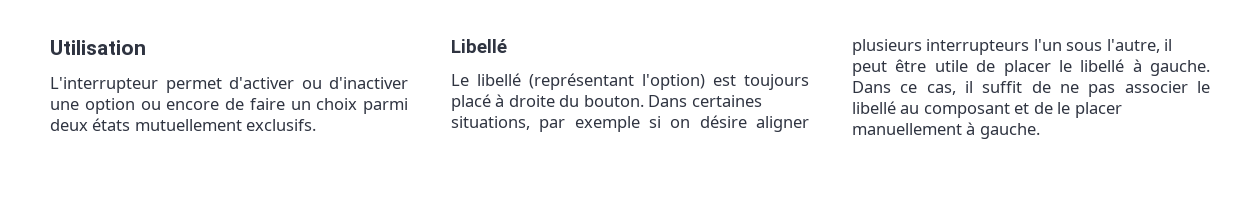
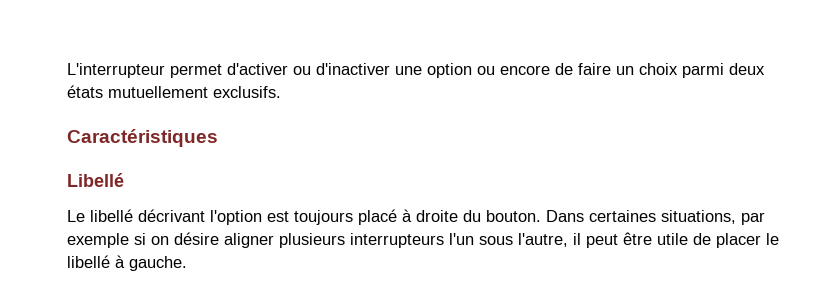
[50,40,146,55] Utilisation // -> (67, 70) none
(317, 125) none -> [67,129,218,147] // Caractéristiques
[529,73,705,90] (représentant l'option) -> [138,209,262,225] décrivant l'option
[852,81,1210,97] [852,101,1122,118] [852,122,1040,139] Dans ce cas, il suffit de ne pas associer le libellé au composant et de le placer manuellement à gauche. -> (187, 263) none

